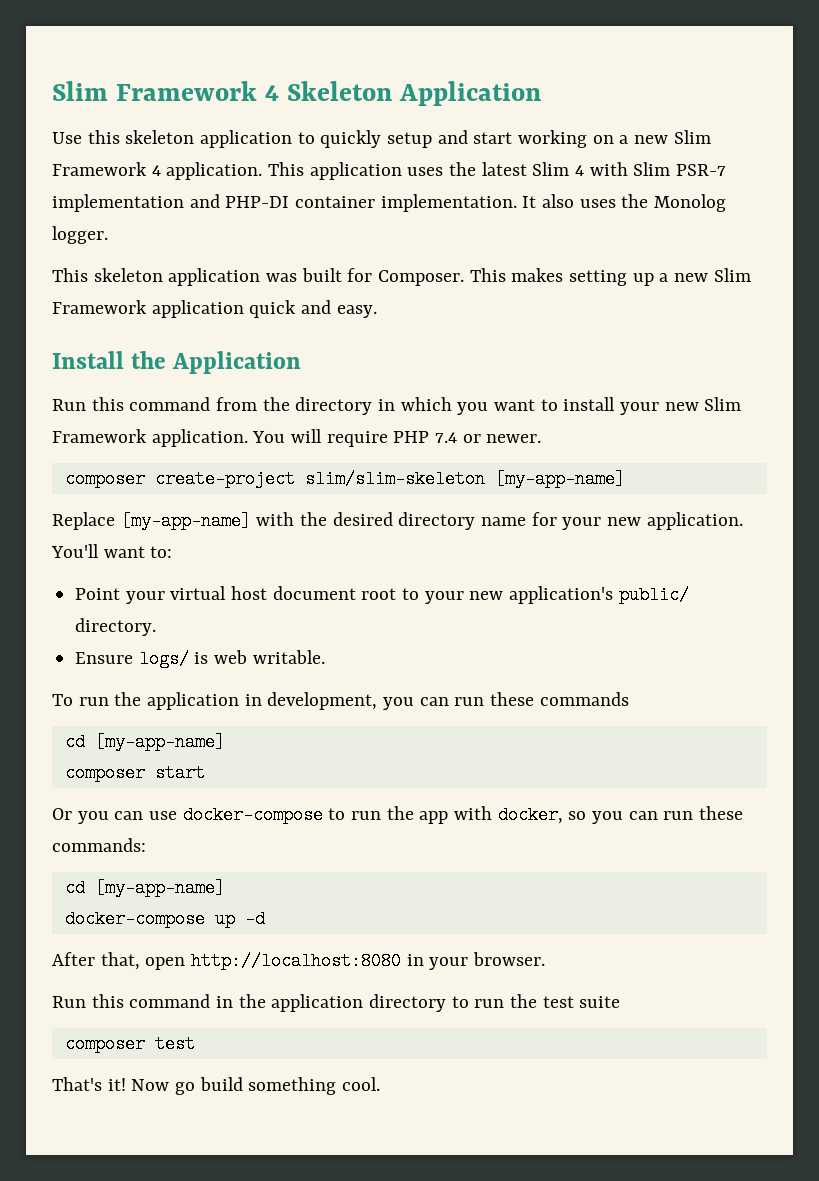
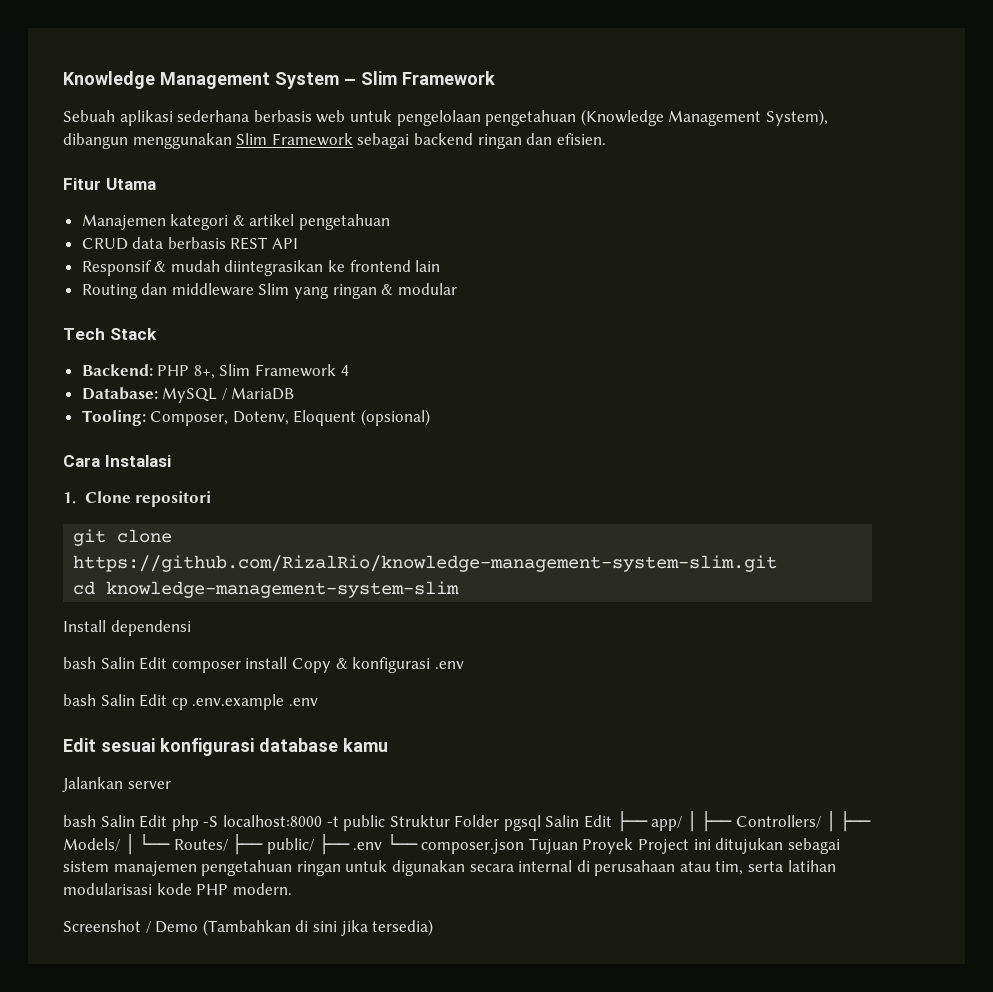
[52,81,541,106] [52,130,711,148] [52,162,727,180] [52,194,727,212] [52,226,108,244] [52,268,751,286] [52,300,377,318] [52,351,302,374] [52,397,742,415] [52,429,542,447] [64,470,625,488] [52,512,743,530] [51,544,173,558] [75,586,689,604] [75,618,157,636] [75,650,325,668] [52,692,629,710] [64,733,225,751] [64,764,205,782] [52,806,744,824] [52,838,146,852] [64,879,225,897] [64,910,265,928] [52,952,546,970] [52,994,621,1012] [64,1035,195,1053] [52,1077,381,1095] Slim Framework 4 Skeleton Application // Use this skeleton application to quickly setup and start working on a new Slim Framework 4 application. This application uses the latest Slim 4 with Slim PSR-7 implementation and PHP-DI container implementation. It also uses the Monolog logger. // This skeleton application was built for Composer. This makes setting up a new Slim Framework application quick and easy. // Install the Application // Run this command from the directory in which you want to install your new Slim Framework application. You will require PHP 7.4 or newer. // composer create-project slim/slim-skeleton [my-app-name] // Replace [my-app-name] with the desired directory name for your new application. You'll want to: // Point your virtual host document root to your new application's public/ directory. // Ensure logs/ is web writable. // To run the application in development, you can run these commands // cd [my-app-name] // composer start // Or you can use docker-compose to run the app with docker, so you can run these commands: // cd [my-app-name] // docker-compose up -d // After that, open http://localhost:8080 in your browser. // Run this command in the application directory to run the test suite // composer test // That's it! Now go build something cool. -> [63,71,495,89] [63,109,828,126] [63,133,606,149] [63,178,156,190] [81,214,391,230] [81,237,299,250] [81,260,441,276] [81,283,457,299] [63,328,157,340] [81,364,349,379] [81,387,295,403] [81,409,431,426] [63,455,171,467] [63,491,212,507] [73,529,173,546] [73,555,778,572] [73,581,460,598] [63,620,191,636] [63,657,464,673] [63,694,318,710] [63,738,388,756] [62,777,171,792] [63,811,872,832] [63,834,840,855] [63,860,836,876] [63,883,292,895] [63,919,434,936] Knowledge Management System – Slim Framework // Sebuah aplikasi sederhana berbasis web untuk pengelolaan pengetahuan (Knowledge Management System), dibangun menggunakan Slim Framework sebagai backend ringan dan efisien. // Fitur Utama // Manajemen kategori & artikel pengetahuan // CRUD data berbasis REST API // Responsif & mudah diintegrasikan ke frontend lain // Routing dan middleware Slim yang ringan & modular // Tech Stack // Backend: PHP 8+, Slim Framework 4 // Database: MySQL / MariaDB // Tooling: Composer, Dotenv, Eloquent (opsional) // Cara Instalasi // 1. Clone repositori // git clone https://github.com/RizalRio/knowledge-management-system-slim.git // cd knowledge-management-system-slim // Install dependensi // bash Salin Edit composer install Copy & konfigurasi .env // bash Salin Edit cp .env.example .env // Edit sesuai konfigurasi database kamu // Jalankan server // bash Salin Edit php -S localhost:8000 -t public Struktur Folder pgsql Salin Edit ├── app/ │ ├── Controllers/ │ ├── Models/ │ └── Routes/ ├── public/ ├── .env └── composer.json Tujuan Proyek Project ini ditujukan sebagai sistem manajemen pengetahuan ringan untuk digunakan secara internal di perusahaan atau tim, serta latihan modularisasi kode PHP modern. // Screenshot / Demo (Tambahkan di sini jika tersedia)

